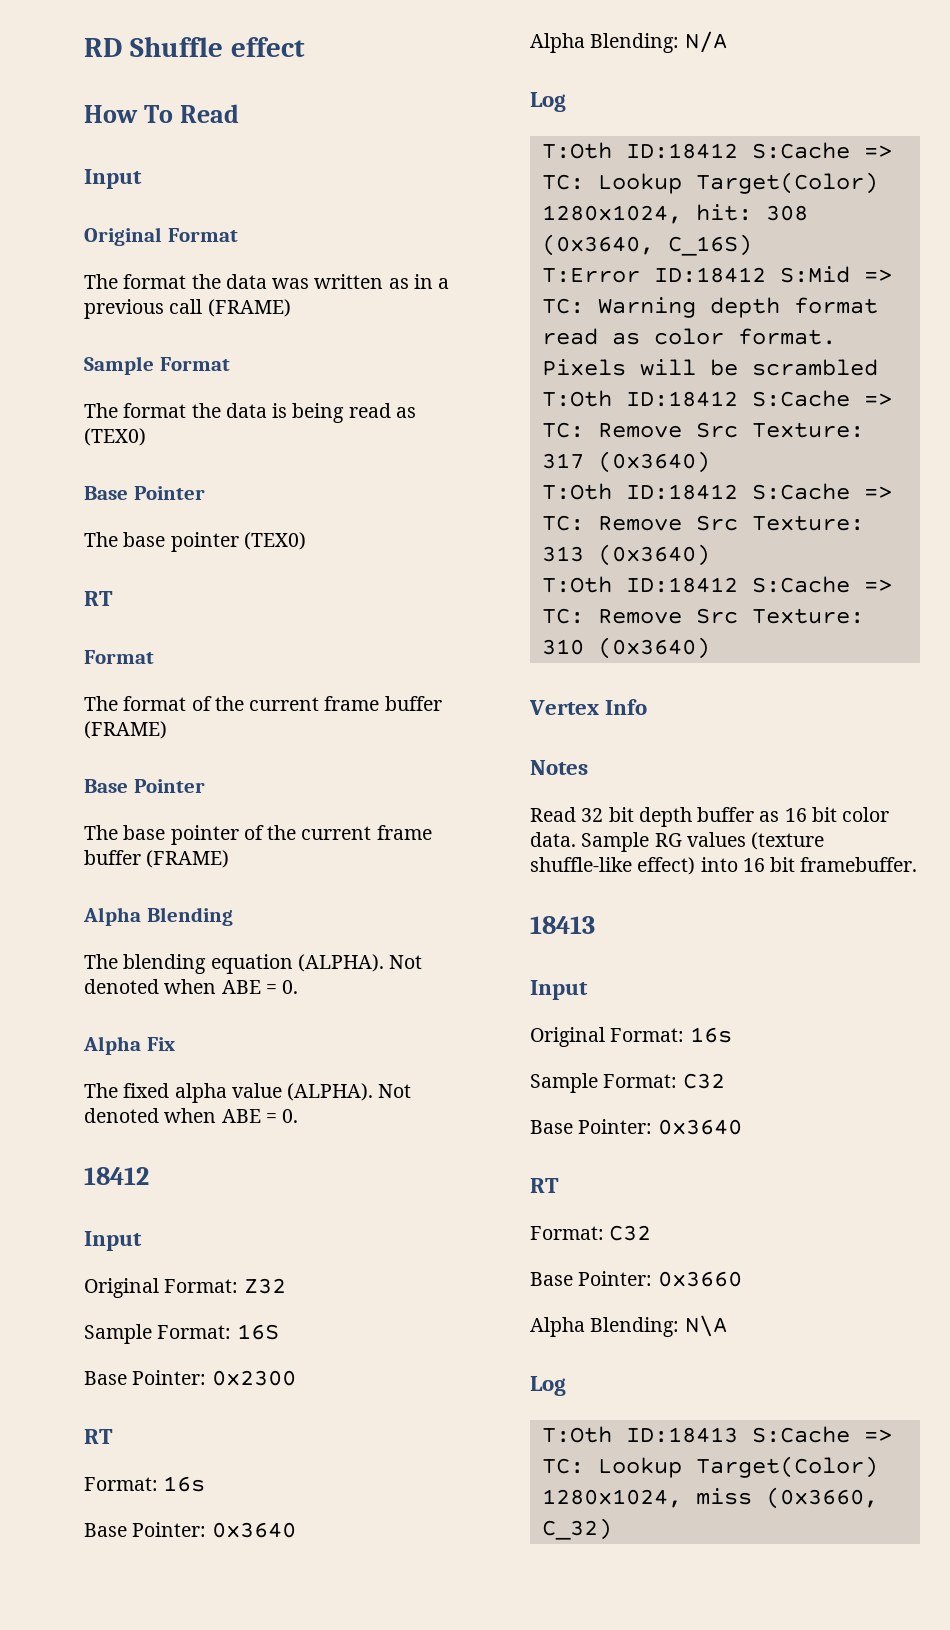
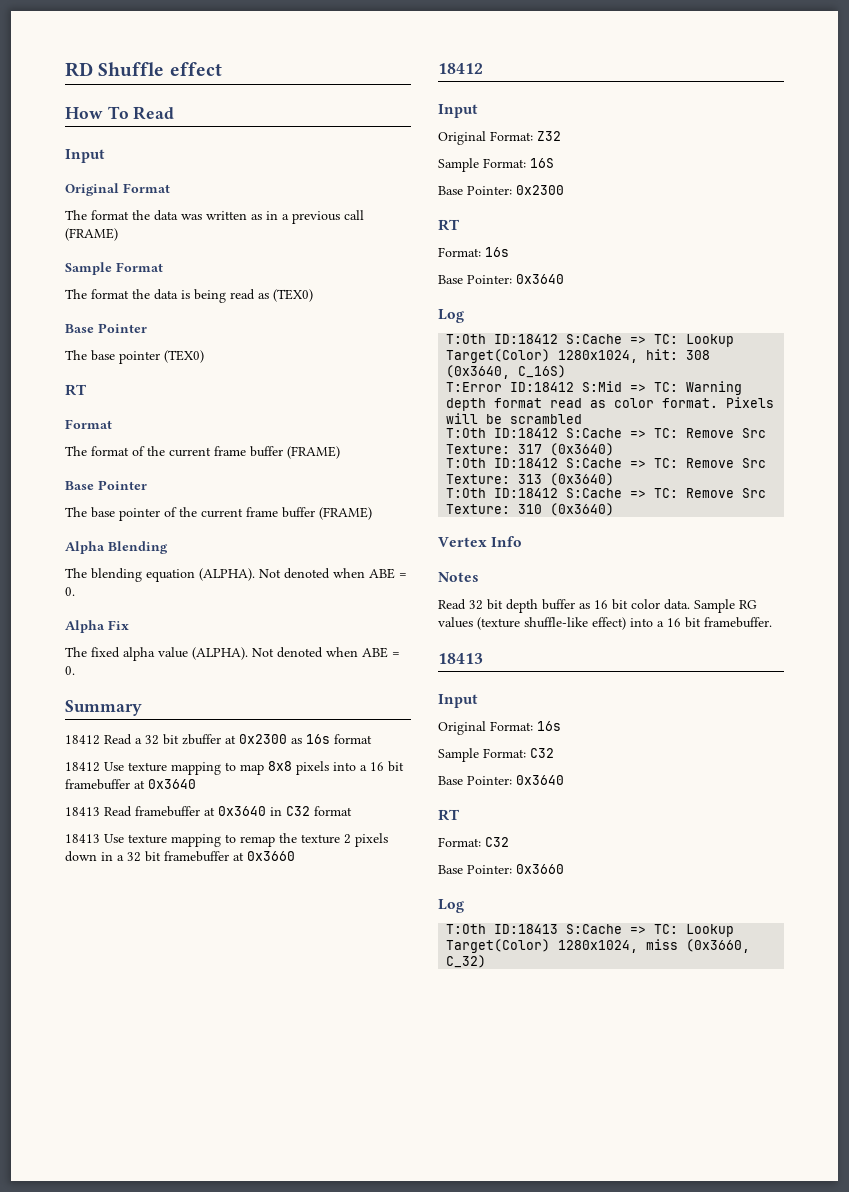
(299, 1116) none -> [65,700,142,716] [65,734,372,745] [65,761,404,775] [65,779,196,790] [65,806,352,817] [65,833,388,847] [65,851,295,862] // Summary // 18412 Read a 32 bit zbuffer at 0x2300 as 16s format // 18412 Use texture mapping to map 8x8 pixels into a 16 bit framebuffer at 0x3640 // 18413 Read framebuffer at 0x3640 in C32 format // 18413 Use texture mapping to remap the texture 2 pixels down in a 32 bit framebuffer at 0x3660
[530,31,727,53] // Alpha Blending: N/A -> (564, 279) none
(738, 864) none -> [657,621,664,627] a
[530,1315,727,1337] // Alpha Blending: N\A -> (564, 869) none

